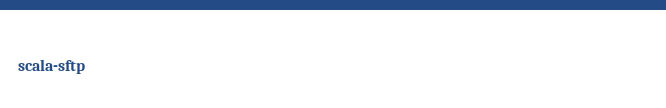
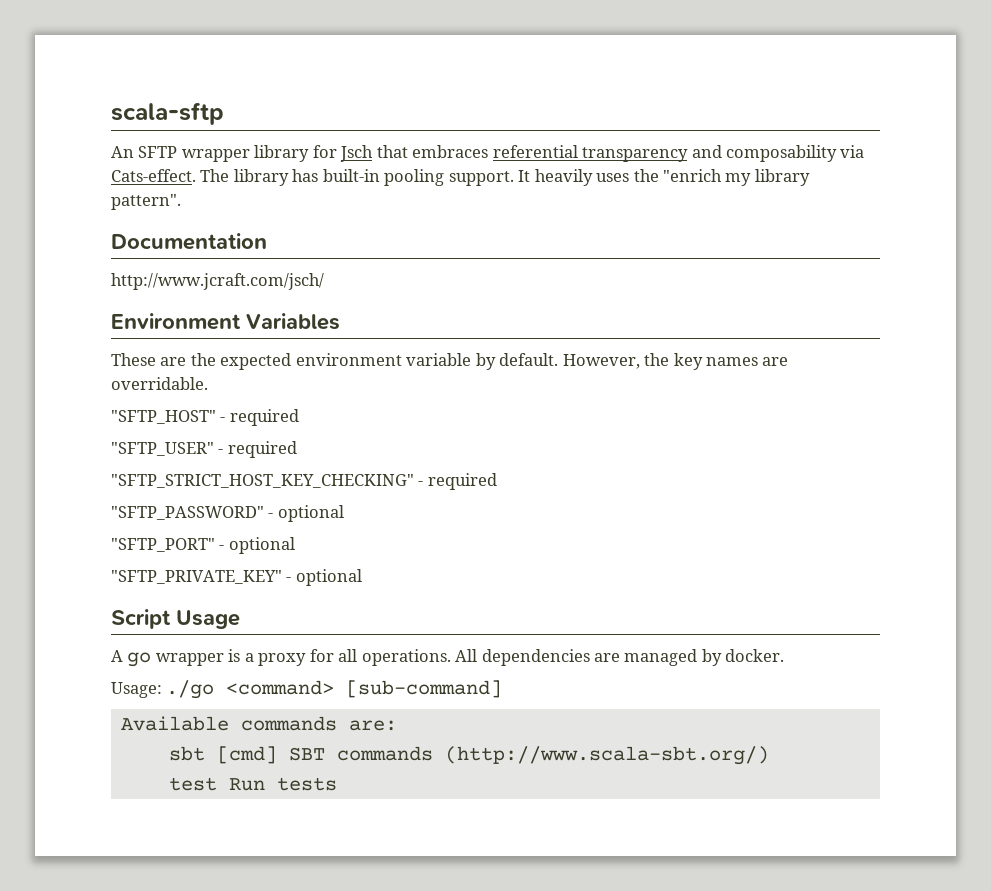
(85, 66) none -> [111,145,865,162] [111,169,810,186] [111,194,181,210] [111,233,267,250] [111,273,324,290] [111,313,340,330] [111,353,789,370] [111,377,208,390] [111,409,299,426] [111,441,297,458] [111,473,497,490] [111,505,344,522] [111,537,295,554] [111,569,362,586] [111,609,240,629] [111,649,785,667] [111,680,503,699] [120,716,397,731] [168,746,769,765] [168,777,337,791] // An SFTP wrapper library for Jsch that embraces referential transparency and composability via Cats-effect. The library has built-in pooling support. It heavily uses the "enrich my library pattern". // Documentation // http://www.jcraft.com/jsch/ // Environment Variables // These are the expected environment variable by default. However, the key names are overridable. // "SFTP_HOST" - required // "SFTP_USER" - required // "SFTP_STRICT_HOST_KEY_CHECKING" - required // "SFTP_PASSWORD" - optional // "SFTP_PORT" - optional // "SFTP_PRIVATE_KEY" - optional // Script Usage // A go wrapper is a proxy for all operations. All dependencies are managed by docker. // Usage: ./go <command> [sub-command] // Available commands are: // sbt [cmd] SBT commands (http://www.scala-sbt.org/) // test Run tests

